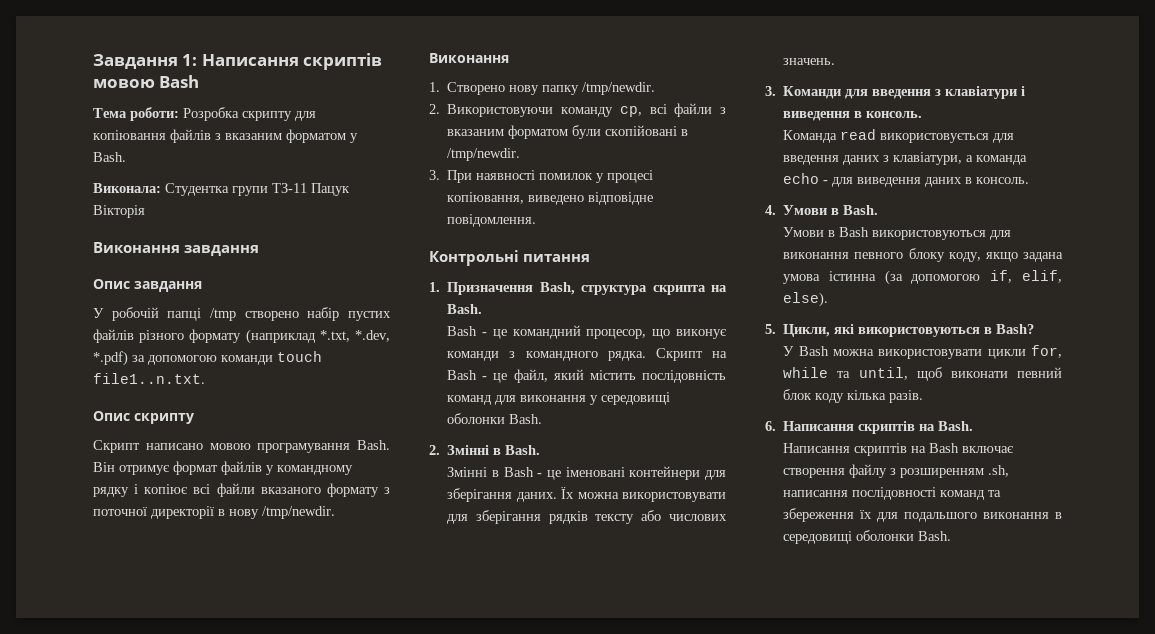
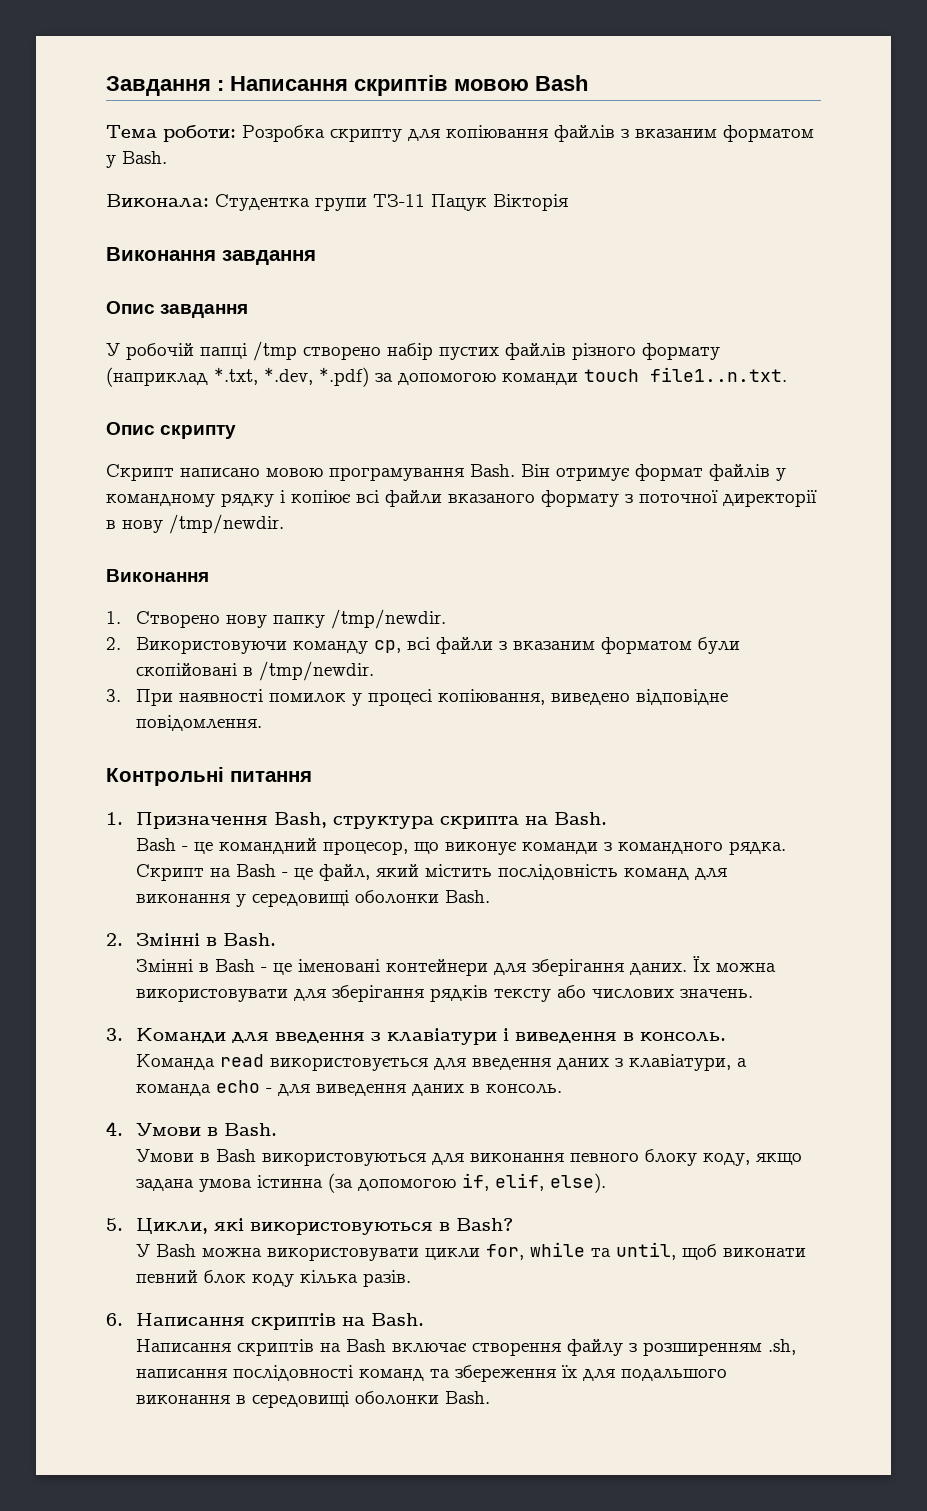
[182,54,198,66] 1: -> [217,80,224,91] :

